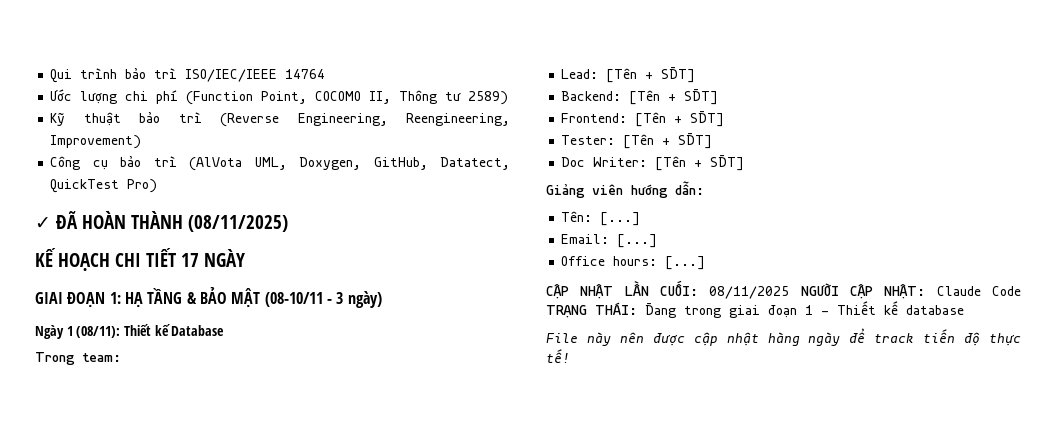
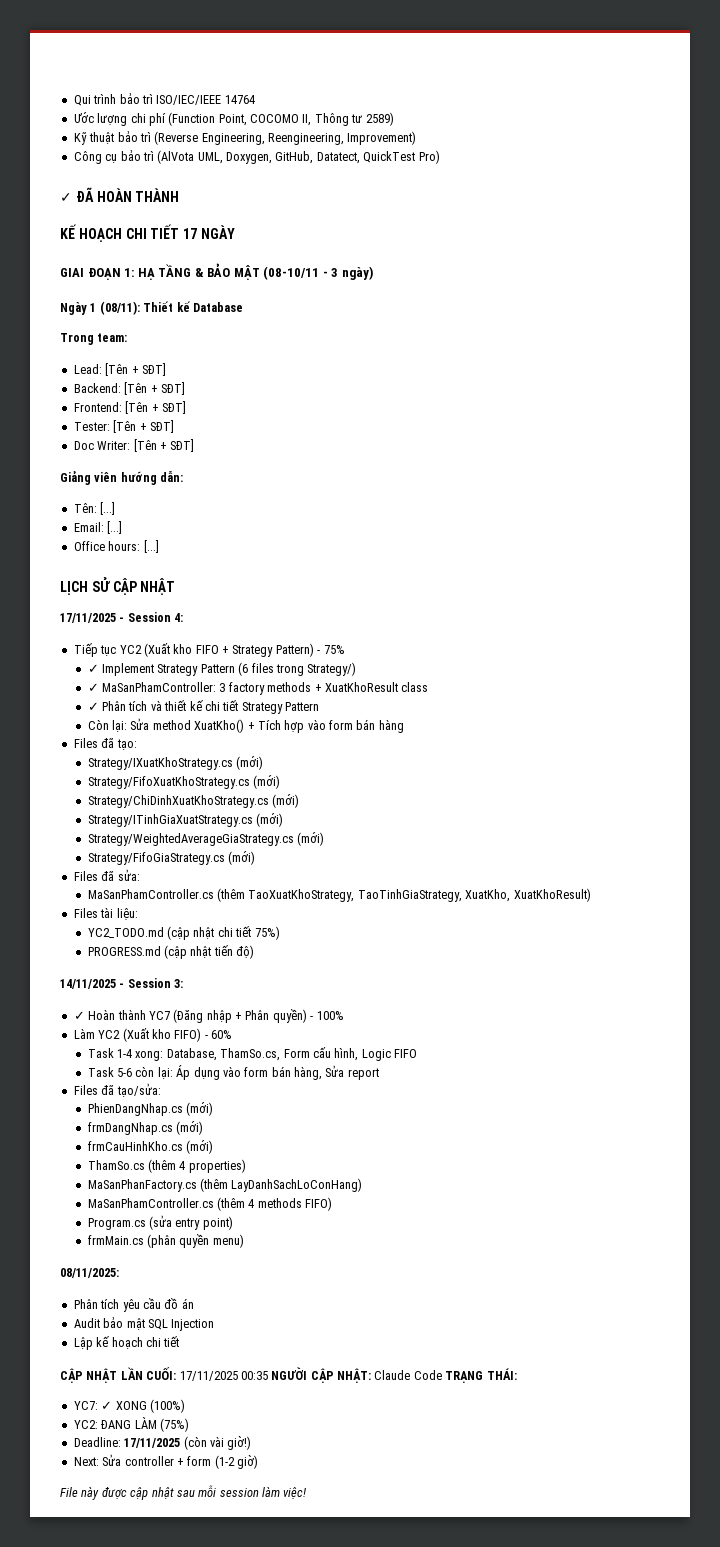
[188,215,288,232] (08/11/2025) -> (180, 195) none
(706, 263) none -> [60,577,176,595] [60,612,184,623] [73,643,345,657] [87,662,357,676] [87,682,429,695] [87,700,320,714] [87,718,404,733] [73,738,137,750] [87,756,264,770] [87,775,281,789] [87,794,300,808] [87,813,284,827] [87,832,325,846] [87,851,256,865] [73,869,140,881] [87,888,591,902] [73,907,138,920] [87,926,280,940] [87,945,255,959] [60,978,184,989] [73,1009,344,1023] [73,1028,232,1042] [87,1047,418,1061] [87,1065,379,1080] [73,1083,161,1097] [87,1102,214,1116] [87,1121,204,1135] [87,1140,214,1154] [87,1159,246,1173] [87,1178,363,1192] [87,1197,333,1211] [87,1215,233,1230] [87,1234,244,1248] [60,1268,119,1278] [73,1298,194,1312] [73,1317,215,1331] [73,1336,180,1350] // LỊCH SỬ CẬP NHẬT // 17/11/2025 - Session 4: // Tiếp tục YC2 (Xuất kho FIFO + Strategy Pattern) - 75% // ✓ Implement Strategy Pattern (6 files trong Strategy/) // ✓ MaSanPhamController: 3 factory methods + XuatKhoResult class // ✓ Phân tích và thiết kế chi tiết Strategy Pattern // Còn lại: Sửa method XuatKho() + Tích hợp vào form bán hàng // Files đã tạo: // Strategy/IXuatKhoStrategy.cs (mới) // Strategy/FifoXuatKhoStrategy.cs (mới) // Strategy/ChiDinhXuatKhoStrategy.cs (mới) // Strategy/ITinhGiaXuatStrategy.cs (mới) // Strategy/WeightedAverageGiaStrategy.cs (mới) // Strategy/FifoGiaStrategy.cs (mới) // Files đã sửa: // MaSanPhamController.cs (thêm TaoXuatKhoStrategy, TaoTinhGiaStrategy, XuatKho, XuatKhoResult) // Files tài liệu: // YC2_TODO.md (cập nhật chi tiết 75%) // PROGRESS.md (cập nhật tiến độ) // 14/11/2025 - Session 3: // ✓ Hoàn thành YC7 (Đăng nhập + Phân quyền) - 100% // Làm YC2 (Xuất kho FIFO) - 60% // Task 1-4 xong: Database, ThamSo.cs, Form cấu hình, Logic FIFO // Task 5-6 còn lại: Áp dụng vào form bán hàng, Sửa report // Files đã tạo/sửa: // PhienDangNhap.cs (mới) // frmDangNhap.cs (mới) // frmCauHinhKho.cs (mới) // ThamSo.cs (thêm 4 properties) // MaSanPhanFactory.cs (thêm LayDanhSachLoConHang) // MaSanPhamController.cs (thêm 4 methods FIFO) // Program.cs (sửa entry point) // frmMain.cs (phân quyền menu) // 08/11/2025: // Phân tích yêu cầu đồ án // Audit bảo mật SQL Injection // Lập kế hoạch chi tiết
[709,286,790,299] 08/11/2025 -> [179,1371,268,1381] 17/11/2025 00:35
[645,301,964,318] Đang trong giai đoạn 1 - Thiết kế database -> [73,1399,185,1413] [73,1417,189,1432] [73,1436,252,1450] [73,1454,258,1469] // YC7: ✓ XONG (100%) // YC2: ĐANG LÀM (75%) // Deadline: 17/11/2025 (còn vài giờ!) // Next: Sửa controller + form (1-2 giờ)
[619,332,644,343] nên -> (100, 1493) none
[767,328,1021,346] [546,349,570,363] hàng ngày để track tiến độ thực tế! -> [176,1485,307,1499] sau mỗi session làm việc!

